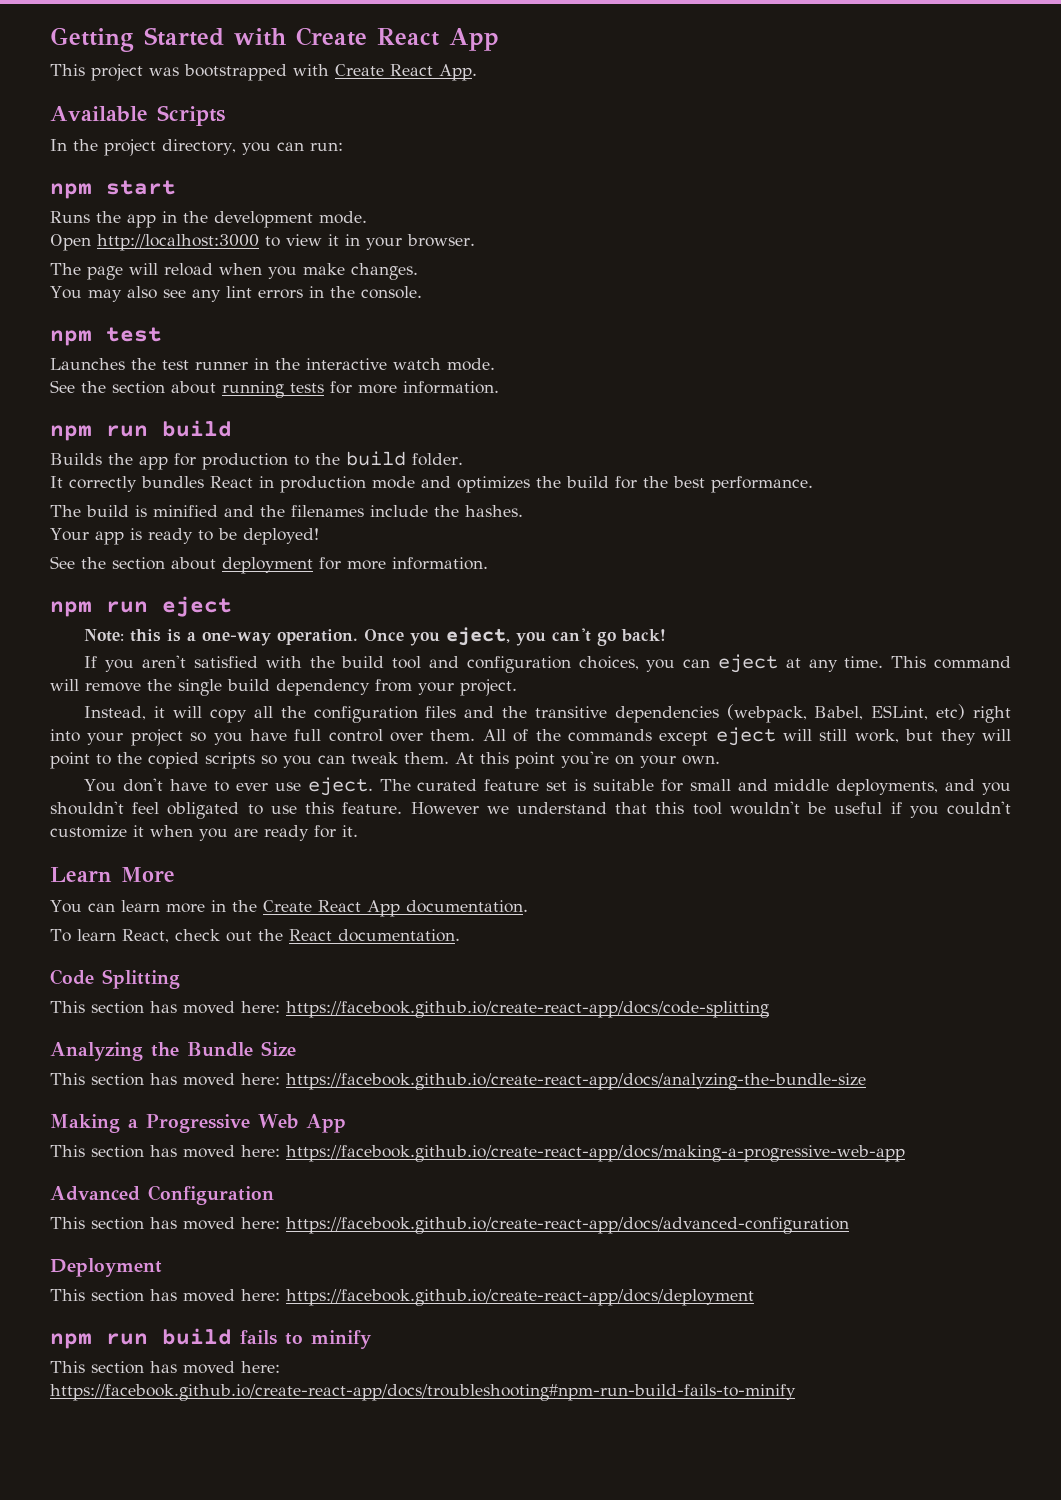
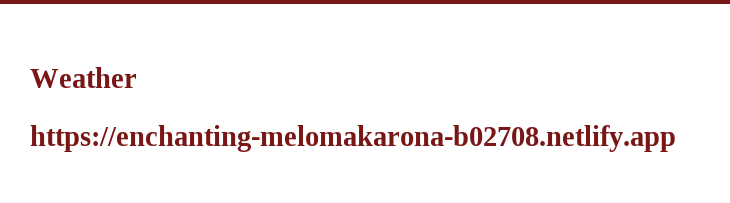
[50,27,499,52] [50,64,477,81] [50,105,225,126] [50,139,343,156] [50,180,176,199] [50,211,367,228] [50,234,475,251] [50,263,418,280] [50,286,422,302] [50,327,162,346] [50,358,495,371] [50,380,499,398] [50,420,232,441] [50,451,463,470] [50,476,813,493] [50,505,523,517] [50,528,319,545] [50,556,488,574] [50,596,232,617] [84,627,667,646] [84,654,1011,673] [50,679,517,696] [84,704,1012,723] [50,727,1012,746] [50,751,720,769] [84,777,1011,796] [50,801,1011,819] [50,825,358,841] [50,867,175,882] [50,900,528,917] [50,929,460,943] [50,969,180,989] [50,1001,769,1018] [50,1041,296,1061] [50,1073,866,1090] [50,1114,346,1133] [50,1145,905,1162] [50,1185,274,1205] [50,1217,849,1234] [50,1258,162,1277] [50,1289,754,1306] [50,1328,372,1349] [50,1361,280,1374] [50,1384,796,1401] Getting Started with Create React App // This project was bootstrapped with Create React App. // Available Scripts // In the project directory, you can run: // npm start // Runs the app in the development mode. // Open http://localhost:3000 to view it in your browser. // The page will reload when you make changes. // You may also see any lint errors in the console. // npm test // Launches the test runner in the interactive watch mode. // See the section about running tests for more information. // npm run build // Builds the app for production to the build folder. // It correctly bundles React in production mode and optimizes the build for the best performance. // The build is minified and the filenames include the hashes. // Your app is ready to be deployed! // See the section about deployment for more information. // npm run eject // Note: this is a one-way operation. Once you eject, you can't go back! // If you aren't satisfied with the build tool and configuration choices, you can eject at any time. This command will remove the single build dependency from your project. // Instead, it will copy all the configuration files and the transitive dependencies (webpack, Babel, ESLint, etc) right into your project so you have full control over them. All of the commands except eject will still work, but they will point to the copied scripts so you can tweak them. At this point you're on your own. // You don't have to ever use eject. The curated feature set is suitable for small and middle deployments, and you shouldn't feel obligated to use this feature. However we understand that this tool wouldn't be useful if you couldn't customize it when you are ready for it. // Learn More // You can learn more in the Create React App documentation. // To learn React, check out the React documentation. // Code Splitting // This section has moved here: https://facebook.github.io/create-react-app/docs/code-splitting // Analyzing the Bundle Size // This section has moved here: https://facebook.github.io/create-react-app/docs/analyzing-the-bundle-size // Making a Progressive Web App // This section has moved here: https://facebook.github.io/create-react-app/docs/making-a-progressive-web-app // Advanced Configuration // This section has moved here: https://facebook.github.io/create-react-app/docs/advanced-configuration // Deployment // This section has moved here: https://facebook.github.io/create-react-app/docs/deployment // npm run build fails to minify // This section has moved here: https://facebook.github.io/create-react-app/docs/troubleshooting#npm-run-build-fails-to-minify -> [30,67,137,88] [30,125,676,152] Weather // https://enchanting-melomakarona-b02708.netlify.app

